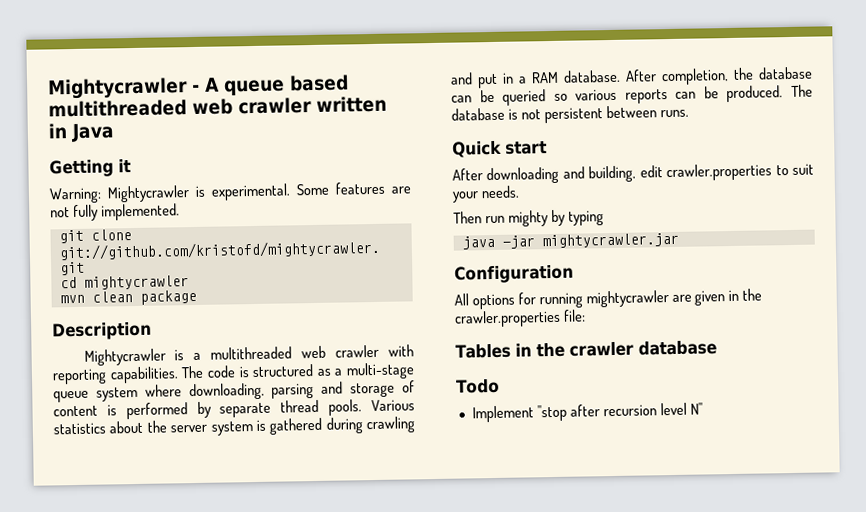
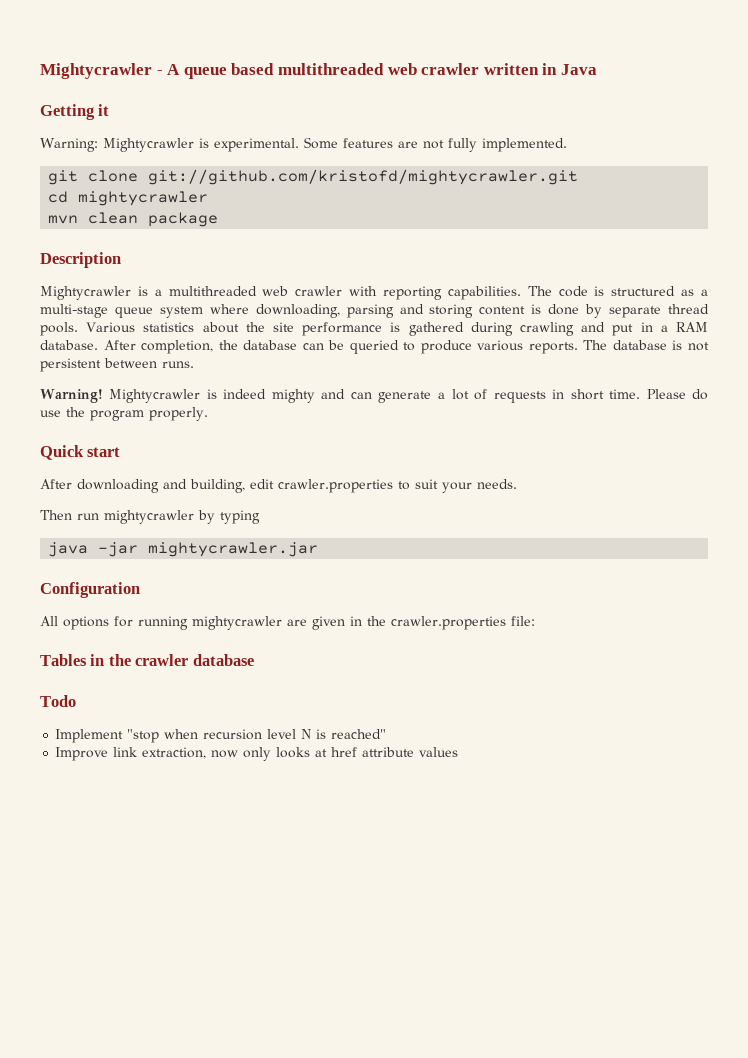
[350,380,416,398] storage of -> [429,304,474,318] storing
[125,402,188,420] performed -> [548,304,580,315] done
[170,421,253,436] server system -> [272,322,383,336] site performance
[553,85,784,104] so various reports can be produced. -> [403,340,578,354] to produce various reports.
(689, 113) none -> [40,389,708,403] [40,407,208,421] // Warning! Mightycrawler is indeed mighty and can generate a lot of requests in short time. Please do use the program properly.
[507,210,549,227] mighty -> [104,510,194,524] mightycrawler
[569,404,600,417] after -> [164,729,199,739] when
[689,402,703,415] N" -> [301,729,387,739] [55,747,459,761] N is reached" // Improve link extraction, now only looks at href attribute values

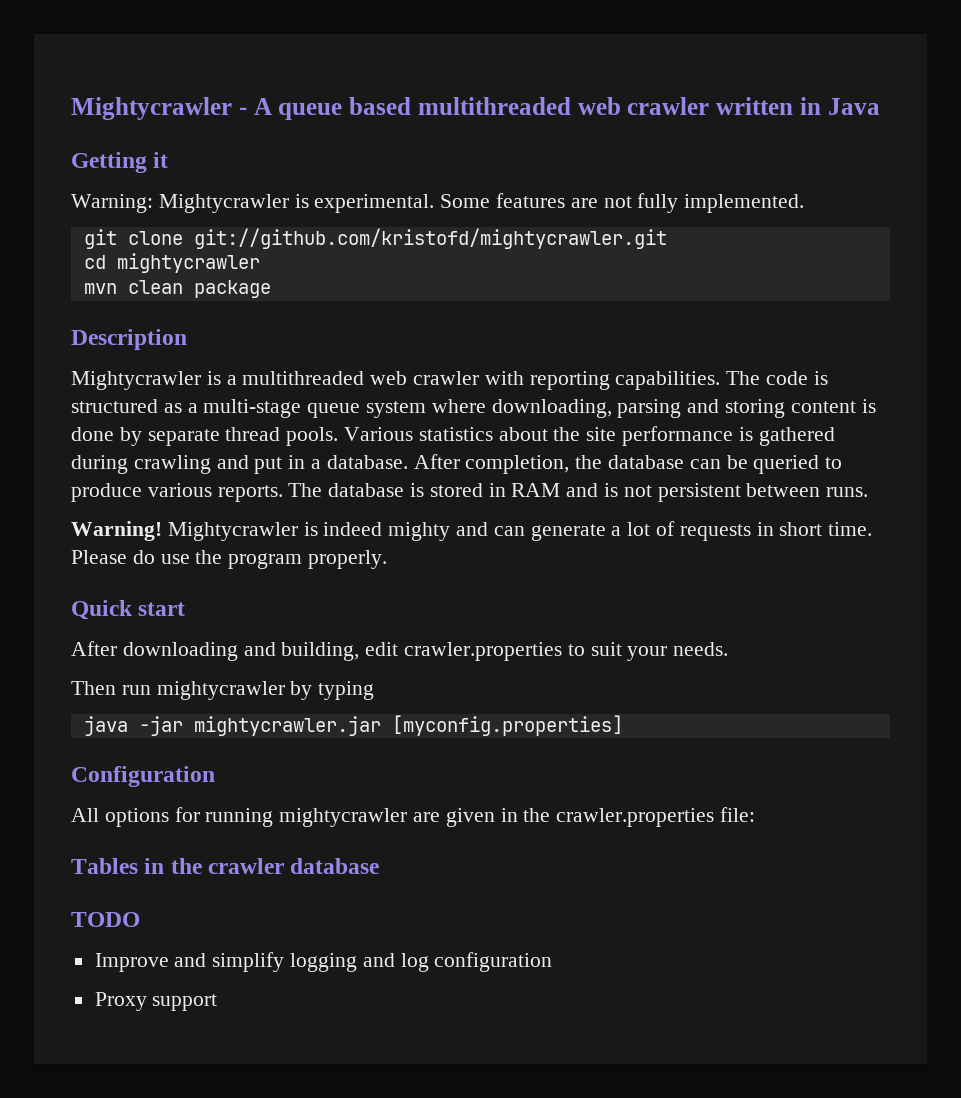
[676,322,708,332] RAM -> (322, 464) none
(683, 345) none -> [429,483,619,497] stored in RAM and is
(319, 549) none -> [391,715,623,736] [myconfig.properties]
[40,695,76,707] [55,729,387,743] [55,747,459,761] Todo // Implement "stop when recursion level N is reached" // Improve link extraction, now only looks at href attribute values -> [71,912,140,927] [94,952,553,972] [94,992,218,1011] TODO // Improve and simplify logging and log configuration // Proxy support

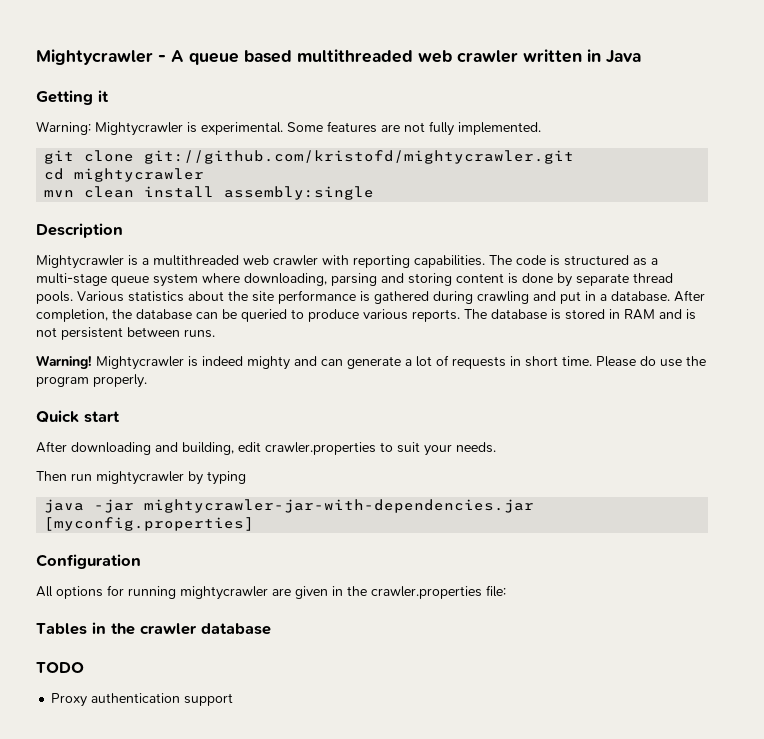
[193,280,271,298] package -> [144,186,375,200] install assembly:single
[193,716,381,736] mightycrawler.jar -> [144,499,535,513] mightycrawler-jar-with-dependencies.jar
[94,952,553,972] // Improve and simplify logging and log configuration -> (84, 667) none
(147, 1001) none -> [91,693,181,703] authentication

